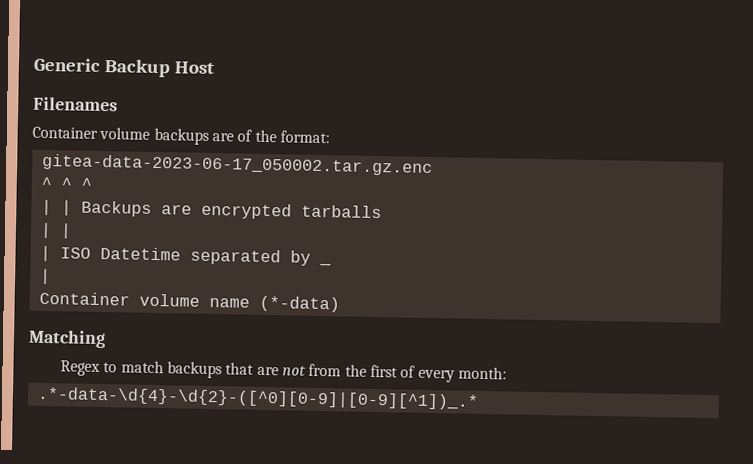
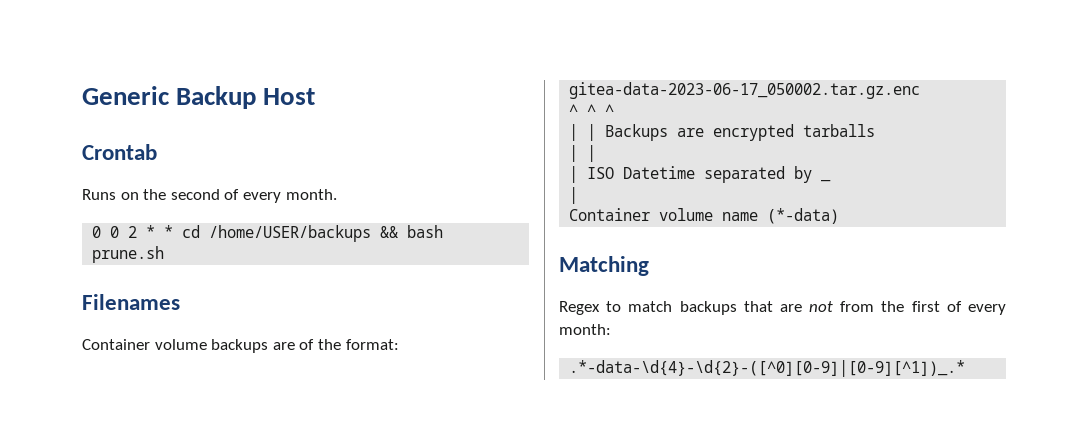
(215, 68) none -> [82,144,157,160] [82,189,337,203] [92,225,444,242] [92,246,165,263] // Crontab // Runs on the second of every month. // 0 0 2 * * cd /home/USER/backups && bash prune.sh

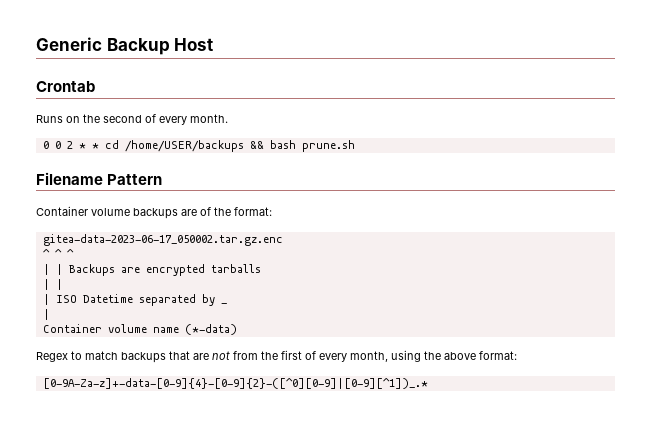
[82,294,180,310] Filenames -> [36,172,163,185] Filename Pattern
[559,256,649,276] // Matching -> (237, 329) none
[559,324,611,335] [569,360,966,377] month: // .*-data-\d{4}-\d{2}-([^0][0-9]|[0-9][^1])_.* -> [350,350,517,362] [42,378,428,389] month, using the above format: // [0-9A-Za-z]+-data-[0-9]{4}-[0-9]{2}-([^0][0-9]|[0-9][^1])_.*

